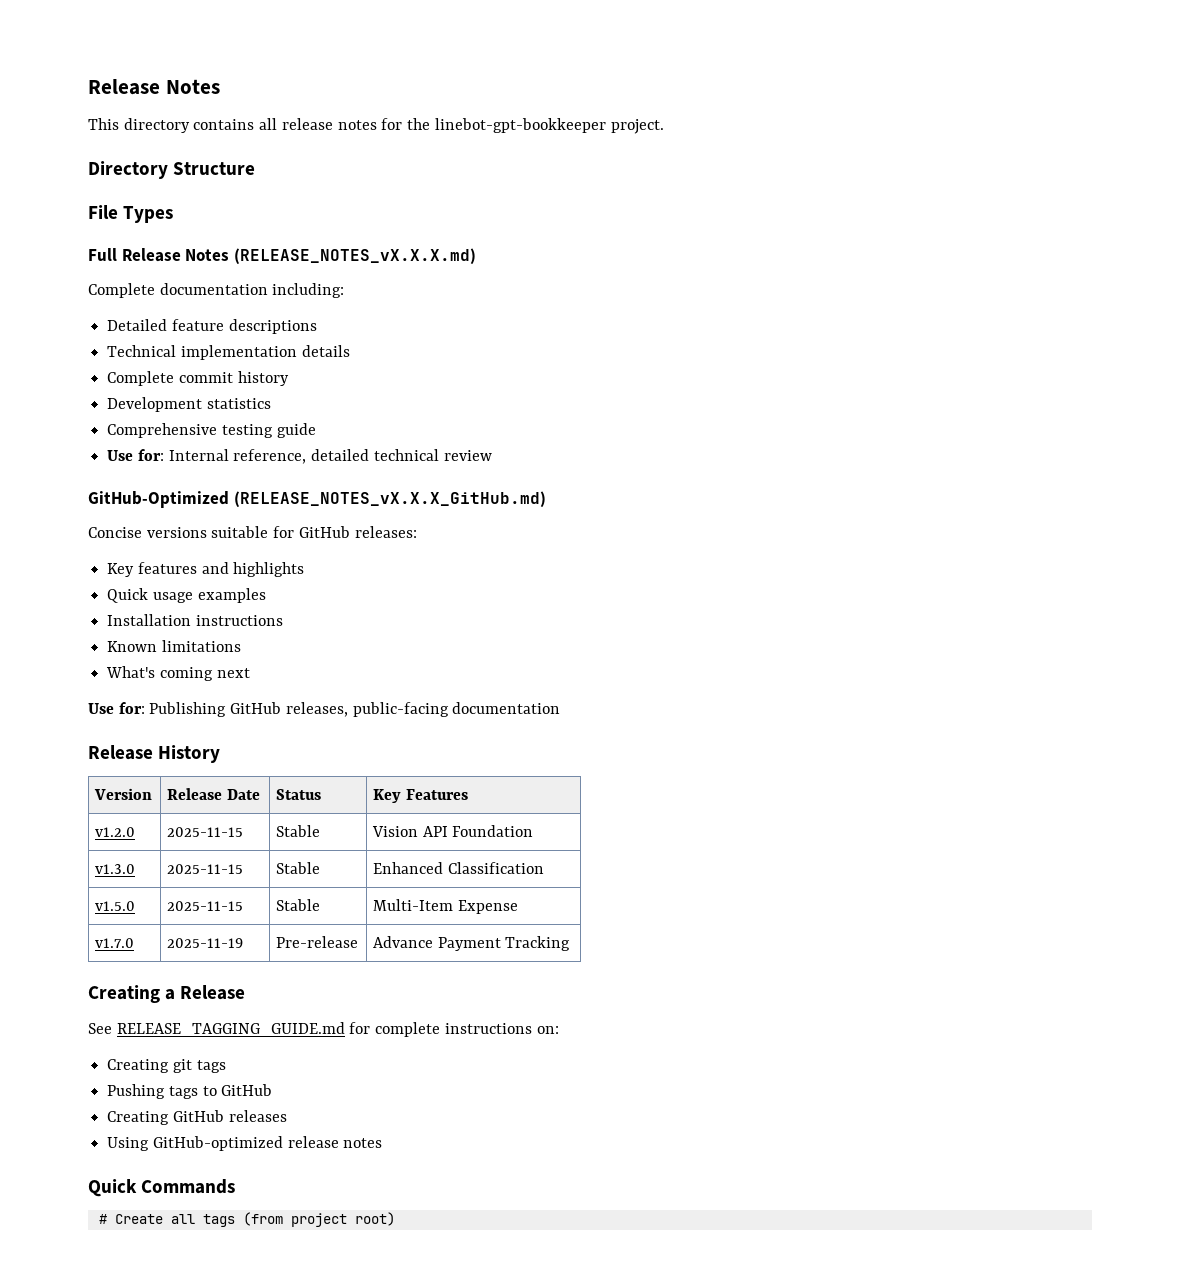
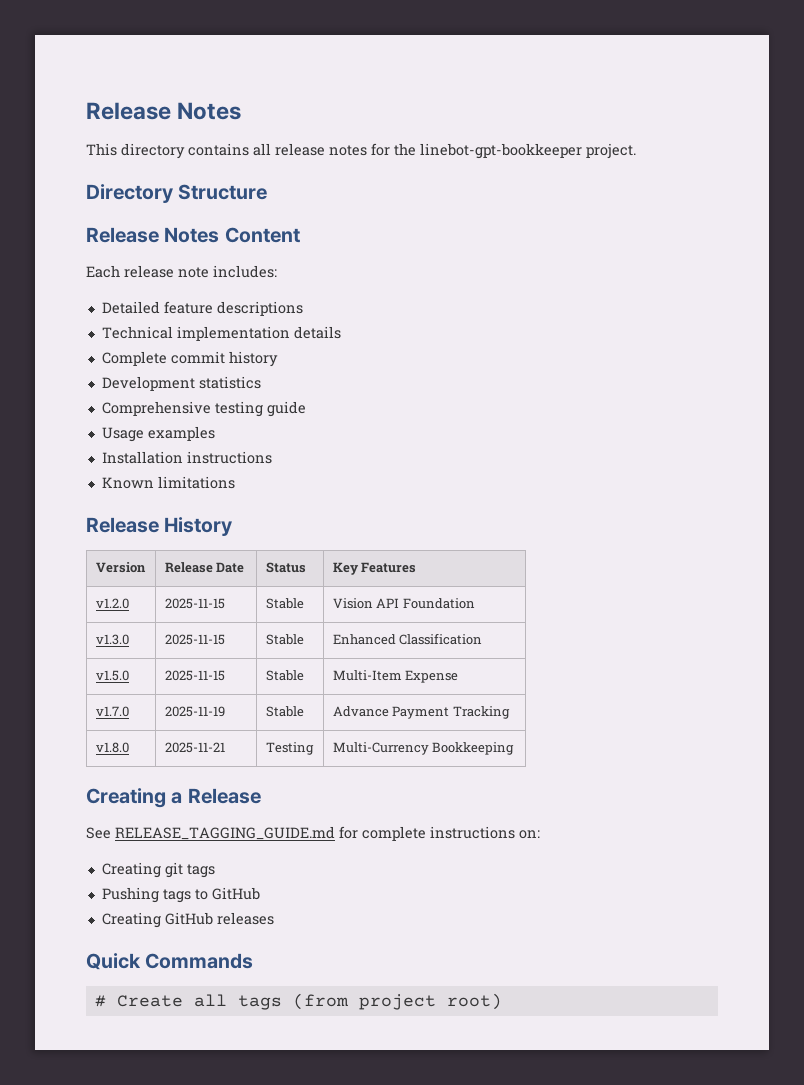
[88,205,174,223] [88,248,476,264] [88,283,345,298] File Types // Full Release Notes (RELEASE_NOTES_vX.X.X.md) // Complete documentation including: -> [86,227,300,243] [86,265,277,278] Release Notes Content // Each release note includes:
[107,449,492,464] [88,491,546,508] [88,526,417,538] [107,562,305,577] [107,588,193,603] Use for: Internal reference, detailed technical review // GitHub-Optimized (RELEASE_NOTES_vX.X.X_GitHub.md) // Concise versions suitable for GitHub releases: // Key features and highlights // Quick usage -> [101,427,144,442] Usage
[106,666,250,681] [88,702,561,717] // What's coming next // Use for: Publishing GitHub releases, public-facing documentation -> (235, 482) none
[276,936,359,948] Pre-release -> [265,706,304,717] Stable
(571, 943) none -> [95,742,129,753] [164,742,225,753] [265,742,314,755] [332,742,515,755] // v1.8.0 | 2025-11-21 | Testing | Multi-Currency Bookkeeping
[107,1136,383,1151] // Using GitHub-optimized release notes -> (274, 918) none

